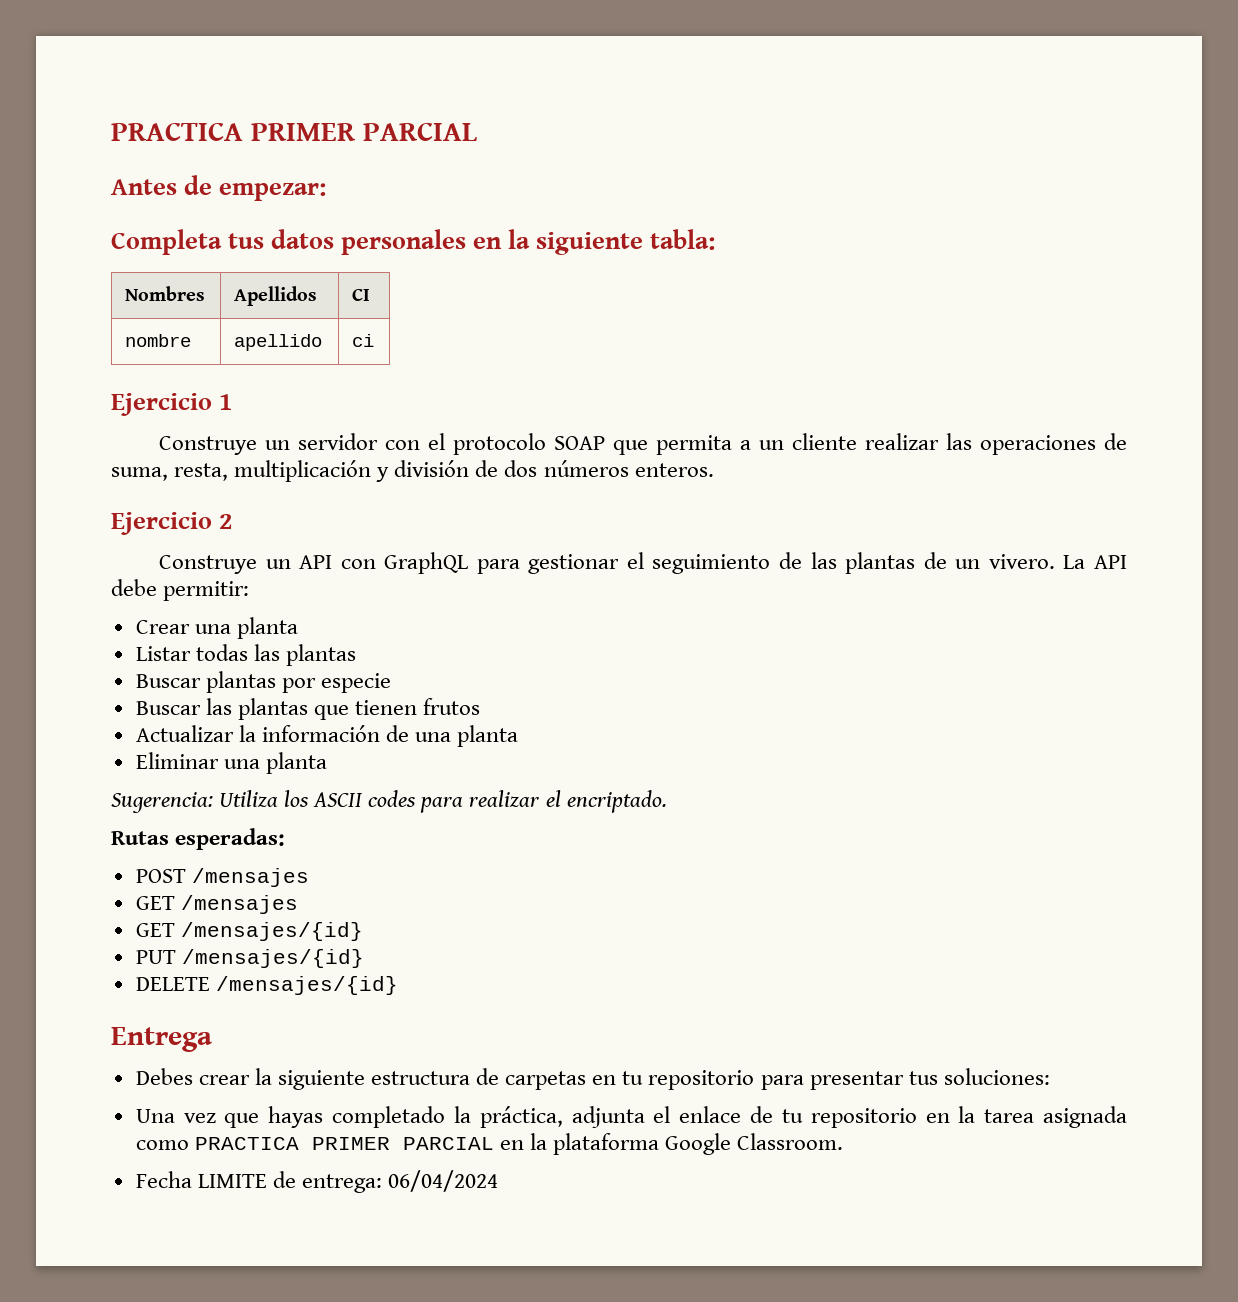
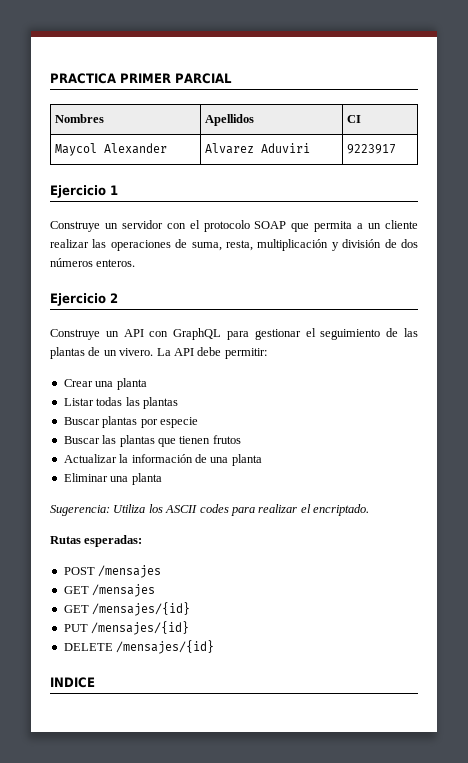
[111,122,477,141] [111,175,327,201] [111,229,716,255] [125,286,206,301] [234,286,318,306] [352,288,371,301] [125,334,192,347] [234,334,323,351] [352,334,375,347] PRACTICA PRIMER PARCIAL // Antes de empezar: // Completa tus datos personales en la siguiente tabla: // Nombres | Apellidos | CI // nombre | apellido | ci -> [50,73,232,84] [55,114,105,123] [205,114,255,126] [347,115,362,123] [55,143,168,156] [205,143,311,154] [347,144,397,154] PRACTICA PRIMER PARCIAL // Nombres | Apellidos | CI // Maycol Alexander | Alvarez Aduviri | 9223917
[111,1027,212,1052] [135,1068,1050,1090] [135,1106,1127,1128] [135,1133,844,1155] [135,1170,499,1193] Entrega // Debes crear la siguiente estructura de carpetas en tu repositorio para presentar tus soluciones: // Una vez que hayas completado la práctica, adjunta el enlace de tu repositorio en la tarea asignada como PRACTICA PRIMER PARCIAL en la plataforma Google Classroom. // Fecha LIMITE de entrega: 06/04/2024 -> [50,677,95,688] INDICE

